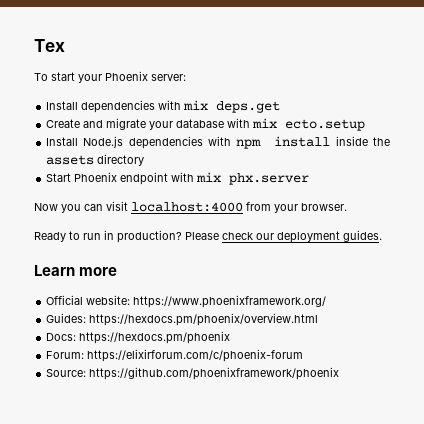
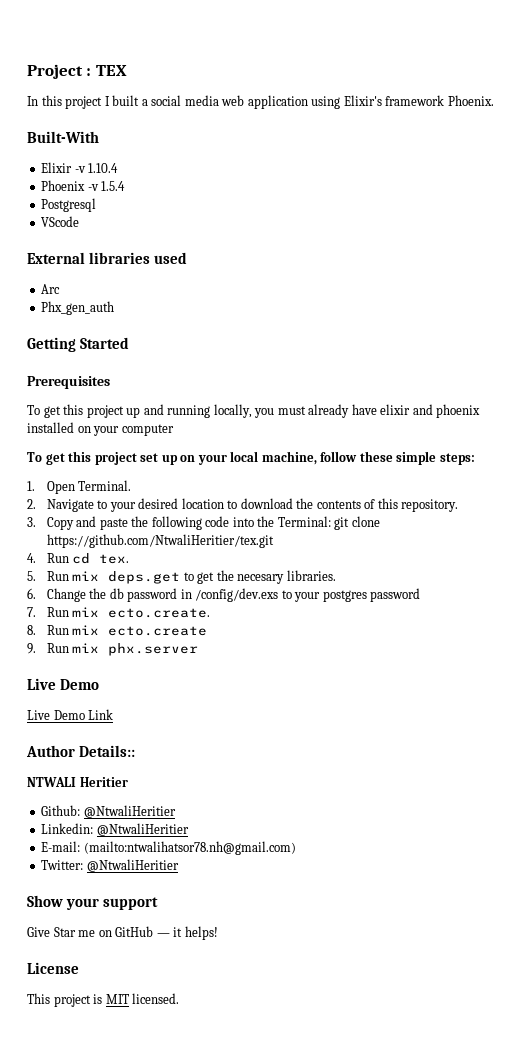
[34,39,65,52] [34,71,186,83] [46,100,281,113] [46,118,366,131] [46,136,390,149] [46,154,145,166] [46,172,310,185] [34,201,347,213] [34,230,382,243] [34,265,118,276] [46,295,327,308] [46,313,319,326] [46,331,231,344] [46,349,304,362] [46,367,340,380] Tex // To start your Phoenix server: // Install dependencies with mix deps.get // Create and migrate your database with mix ecto.setup // Install Node.js dependencies with npm install inside the assets directory // Start Phoenix endpoint with mix phx.server // Now you can visit localhost:4000 from your browser. // Ready to run in production? Please check our deployment guides. // Learn more // Official website: https://www.phoenixframework.org/ // Guides: https://hexdocs.pm/phoenix/overview.html // Docs: https://hexdocs.pm/phoenix // Forum: https://elixirforum.com/c/phoenix-forum // Source: https://github.com/phoenixframework/phoenix -> [27,64,127,79] [27,95,494,109] [27,131,99,143] [41,162,119,173] [41,180,126,191] [41,198,97,212] [41,216,80,227] [27,252,188,264] [41,284,61,294] [41,301,115,315] [27,337,130,352] [27,376,110,389] [27,404,481,418] [27,422,174,436] [27,451,475,465] [27,480,132,494] [27,498,459,512] [27,516,380,530] [46,534,274,548] [27,553,130,564] [27,570,336,584] [27,588,421,602] [27,607,211,618] [27,625,208,636] [27,643,199,656] [27,678,100,690] [27,709,114,720] [26,745,136,757] [27,777,128,787] [41,805,176,818] [41,823,189,836] [41,841,296,855] [41,859,179,872] [27,895,159,910] [27,926,218,940] [27,962,79,974] [27,993,180,1007] Project : TEX // In this project I built a social media web application using Elixir's framework Phoenix. // Built-With // Elixir -v 1.10.4 // Phoenix -v 1.5.4 // Postgresql // VScode // External libraries used // Arc // Phx_gen_auth // Getting Started // Prerequisites // To get this project up and running locally, you must already have elixir and phoenix installed on your computer // To get this project set up on your local machine, follow these simple steps: // 1. Open Terminal. // 2. Navigate to your desired location to download the contents of this repository. // 3. Copy and paste the following code into the Terminal: git clone https://github.com/NtwaliHeritier/tex.git // 4. Run cd tex. // 5. Run mix deps.get to get the necesary libraries. // 6. Change the db password in /config/dev.exs to your postgres password // 7. Run mix ecto.create. // 8. Run mix ecto.create // 9. Run mix phx.server // Live Demo // Live Demo Link // Author Details:: // NTWALI Heritier // Github: @NtwaliHeritier // Linkedin: @NtwaliHeritier // E-mail: (mailto:ntwalihatsor78.nh@gmail.com) // Twitter: @NtwaliHeritier // Show your support // Give Star me on GitHub — it helps! // License // This project is MIT licensed.

